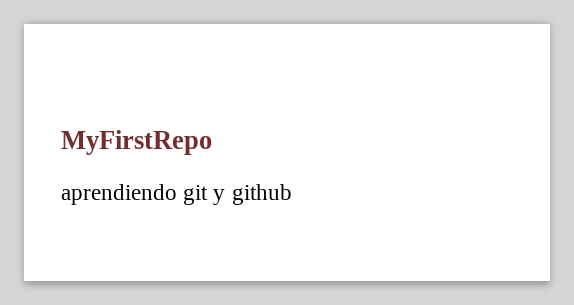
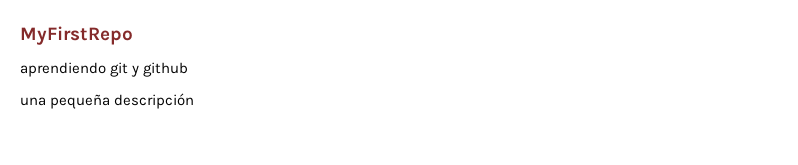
(292, 194) none -> [20,93,195,109] // una pequeña descripción

